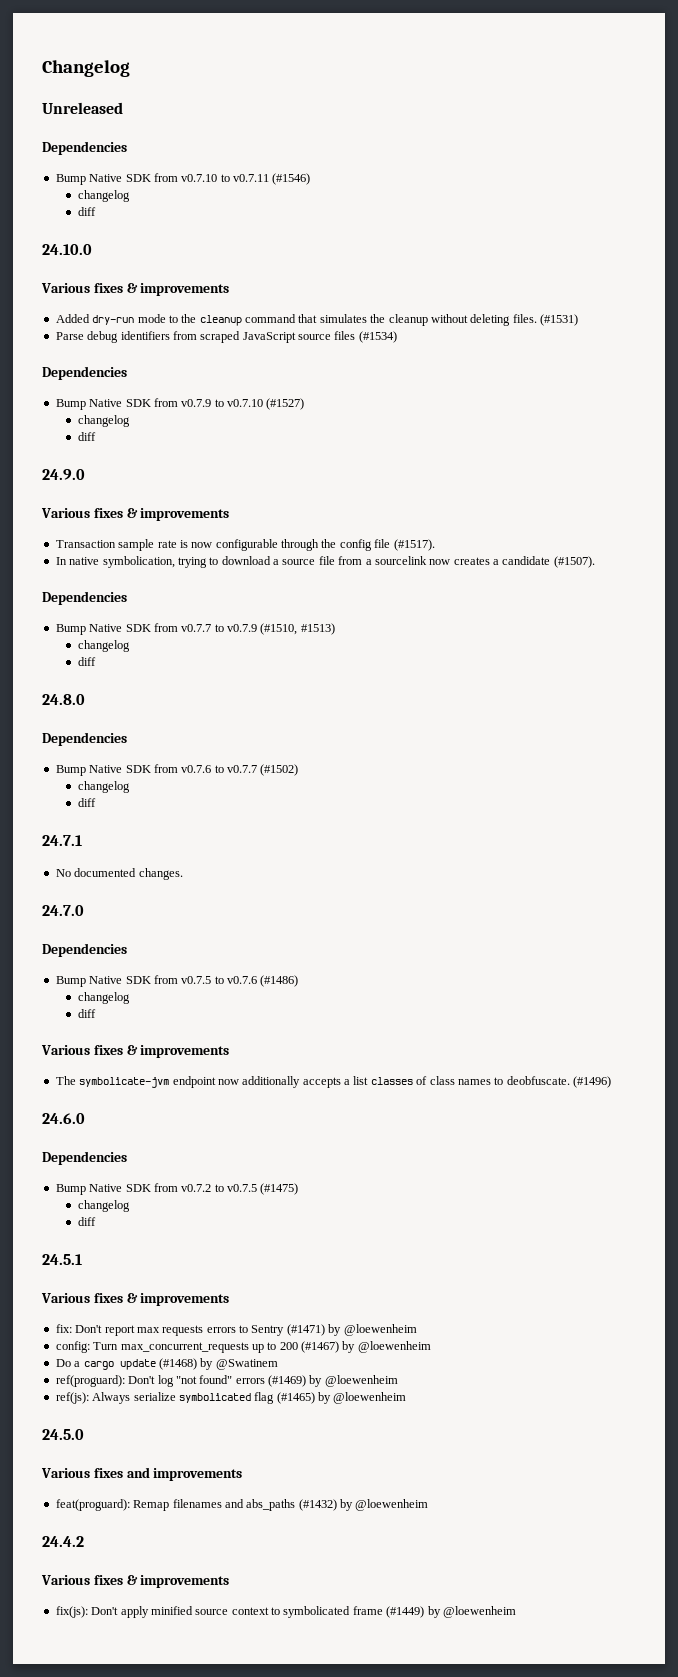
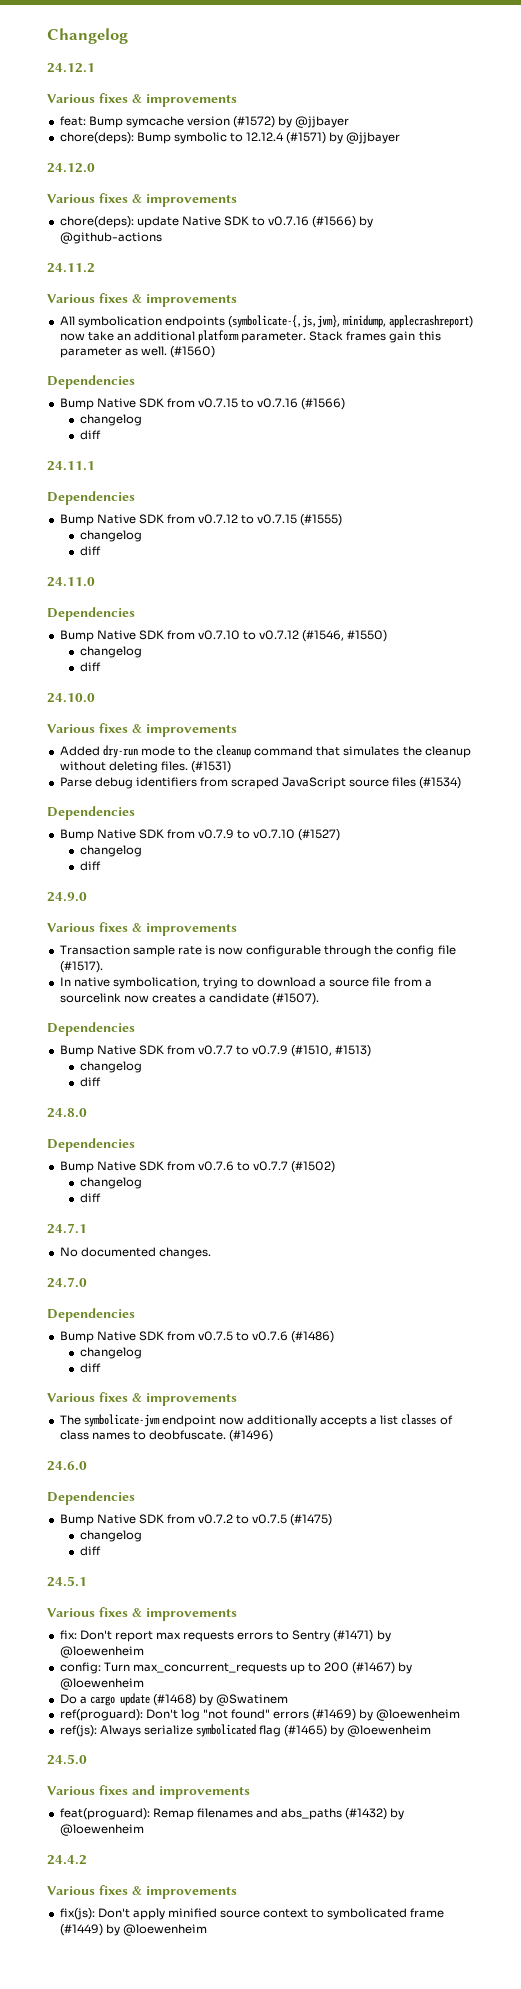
[42,102,123,114] Unreleased -> [47,63,95,73] [47,93,237,107] [59,116,350,128] [59,132,401,144] [47,163,95,173] [47,193,237,207] [59,216,374,228] [59,232,162,244] [47,263,95,273] [47,293,237,307] [59,315,474,328] [59,330,441,343] [59,346,215,358] [47,375,135,389] [59,398,346,410] [79,414,142,426] [79,430,101,440] [47,461,95,471] [47,491,135,505] [59,514,343,526] [79,530,142,542] [79,546,101,556] [47,577,95,587] 24.12.1 // Various fixes & improvements // feat: Bump symcache version (#1572) by @jjbayer // chore(deps): Bump symbolic to 12.12.4 (#1571) by @jjbayer // 24.12.0 // Various fixes & improvements // chore(deps): update Native SDK to v0.7.16 (#1566) by @github-actions // 24.11.2 // Various fixes & improvements // All symbolication endpoints (symbolicate-{,js,jvm}, minidump, applecrashreport) now take an additional platform parameter. Stack frames gain this parameter as well. (#1560) // Dependencies // Bump Native SDK from v0.7.15 to v0.7.16 (#1566) // changelog // diff // 24.11.1 // Dependencies // Bump Native SDK from v0.7.12 to v0.7.15 (#1555) // changelog // diff // 24.11.0
[233,173,311,185] v0.7.11 (#1546) -> [259,630,388,642] v0.7.12 (#1546, #1550)

